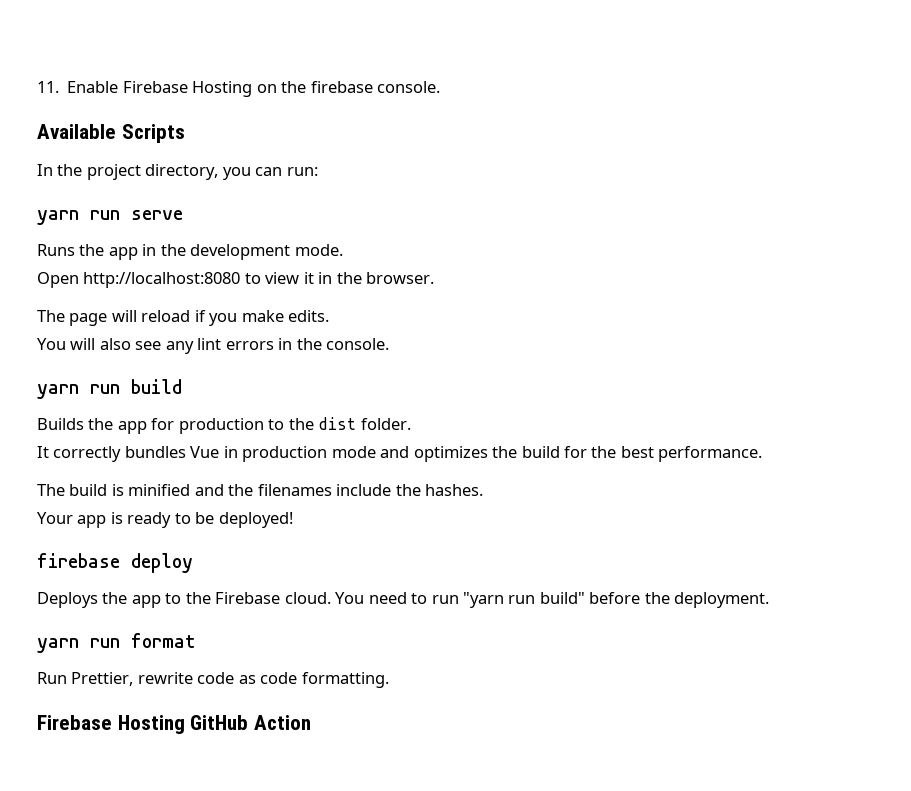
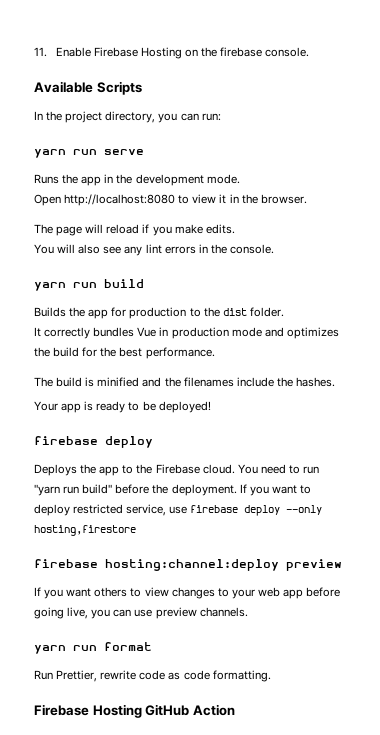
(770, 600) none -> [239,484,311,496] [34,504,323,516] [34,525,136,536] [34,559,342,571] [34,587,341,599] [34,607,248,619] If you want to deploy restricted service, use firebase deploy --only hosting,firestore // firebase hosting:channel:deploy preview // If you want others to view changes to your web app before going live, you can use preview channels.

